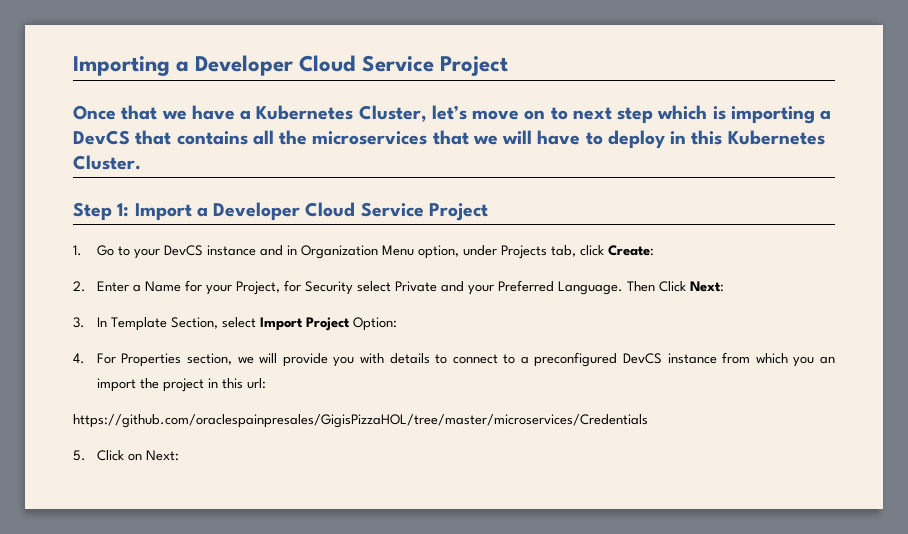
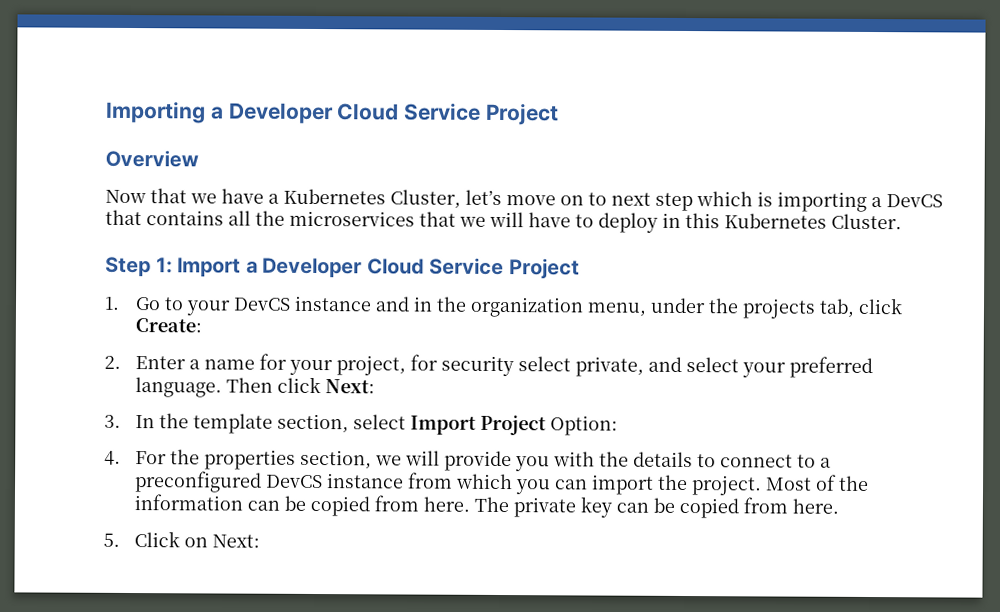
[73,105,116,120] Once -> [105,149,199,168] [105,189,146,204] Overview // Now
[300,245,547,259] Organization Menu option, under Projects -> [436,296,817,319] the organization menu, under the projects
[144,281,181,292] Name -> [204,359,256,370] name
[235,280,686,295] Project, for Security select Private and your Preferred Language. Then Click -> [336,354,874,379] [135,376,322,398] project, for security select private, and select your preferred language. Then click
[110,317,218,331] Template Section, -> [159,413,350,434] the template section,
[121,353,182,367] Properties -> [170,449,297,470] the properties
(384, 358) none -> [599,451,630,467] the
[820,356,835,364] an -> [555,479,589,490] can
[162,378,266,392] [73,414,648,428] project in this url: // https://github.com/oraclespainpresales/GigisPizzaHOL/tree/master/microservices/Credentials -> [691,474,870,496] [134,494,840,519] project. Most of the information can be copied from here. The private key can be copied from here.

